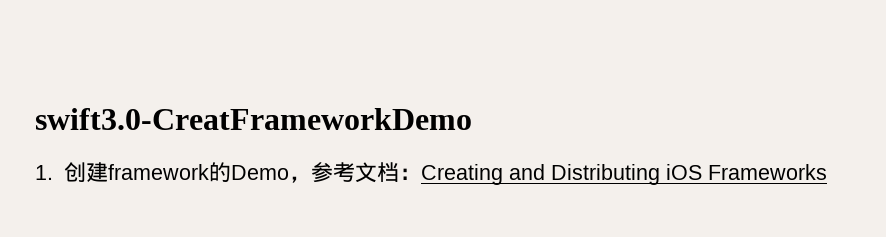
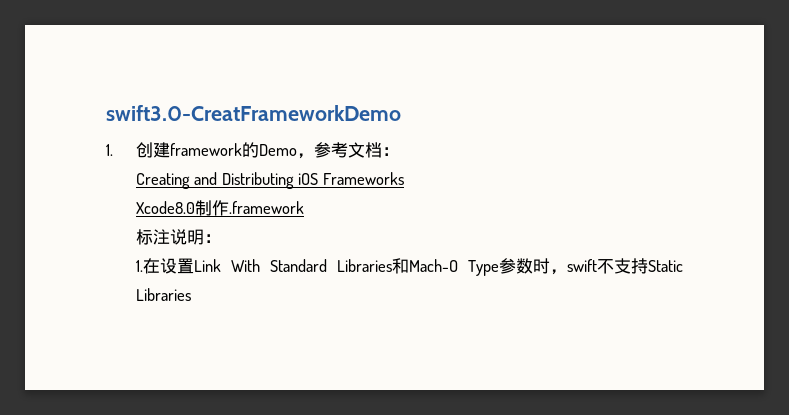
(422, 174) none -> (399, 151) //
(828, 172) none -> [135,200,304,216] [135,229,221,245] [135,258,683,276] [135,288,191,301] // Xcode8.0制作.framework // 标注说明： // 1.在设置Link With Standard Libraries和Mach-O Type参数时，swift不支持Static Libraries

